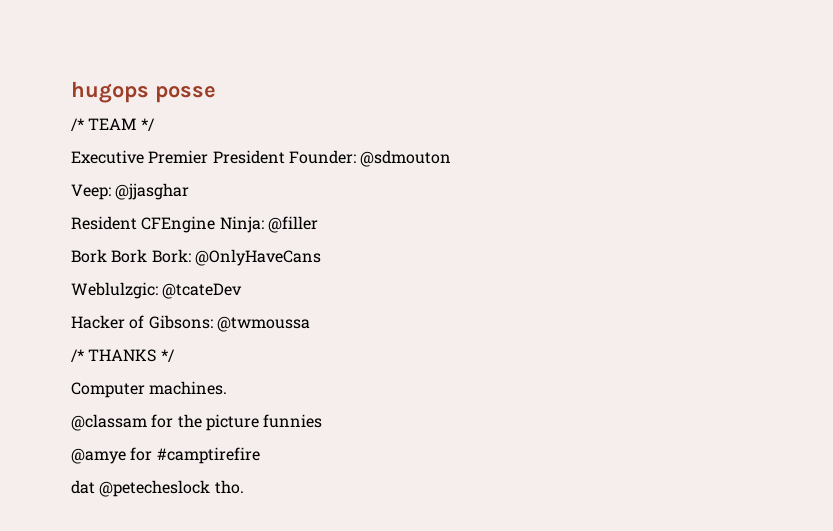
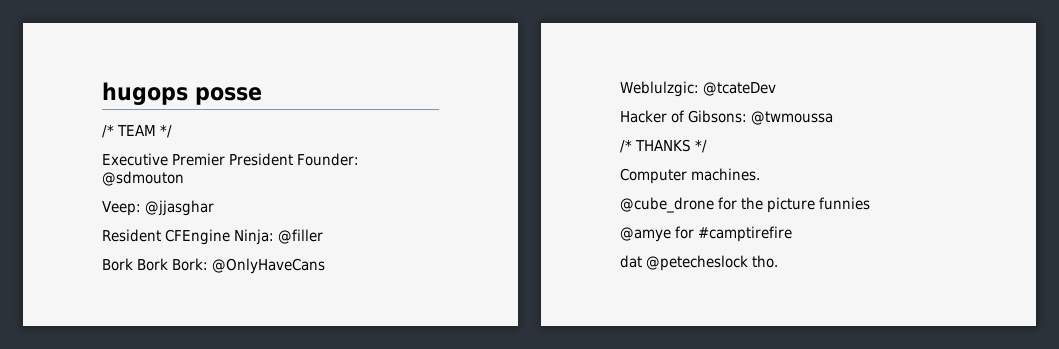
[71,414,147,431] @classam -> [620,197,714,213] @cube_drone

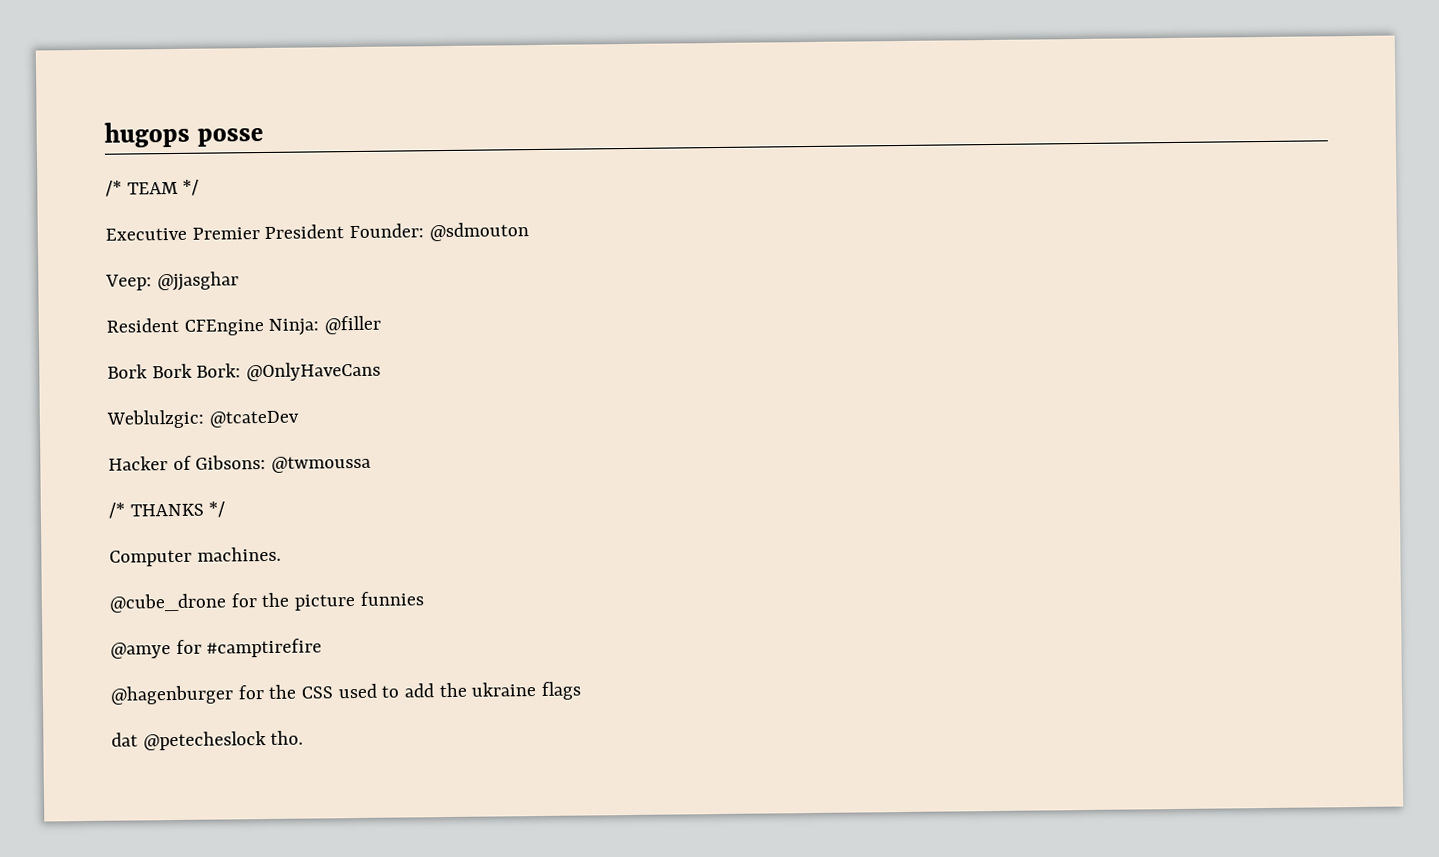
(792, 234) none -> [110,681,582,705] // @hagenburger for the CSS used to add the ukraine flags

